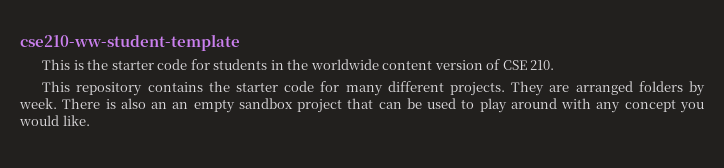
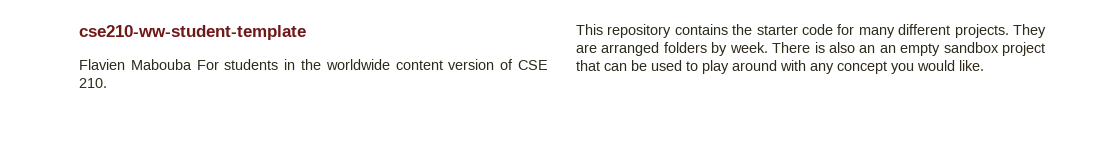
[42,59,210,70] This is the starter code for -> [79,59,219,70] Flavien Mabouba For

